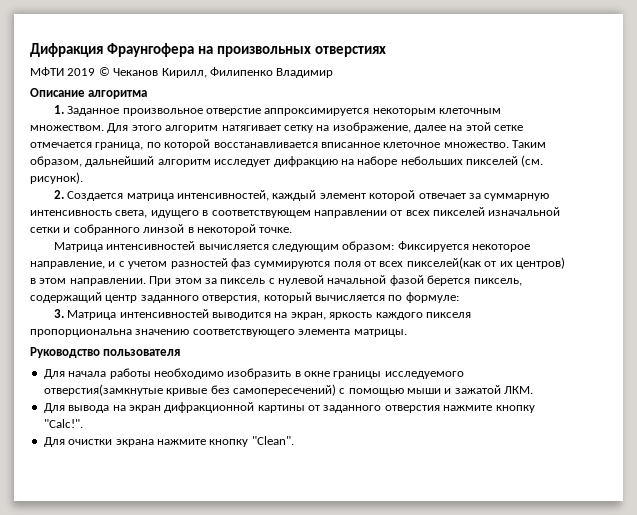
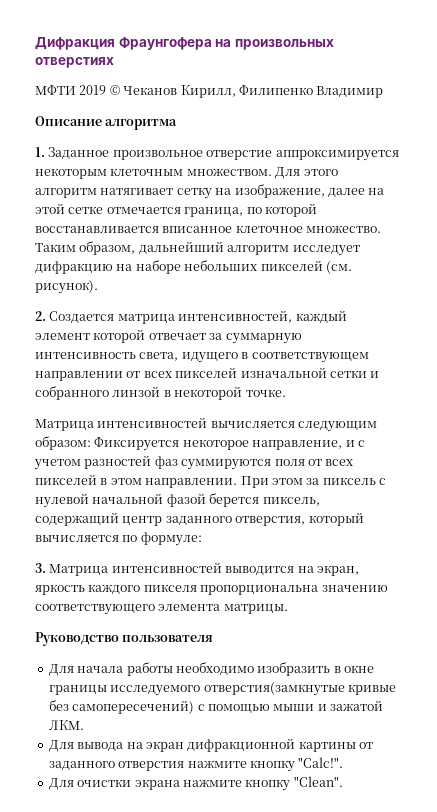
[406,257,565,269] пикселей(как от их центров) -> [35,474,97,485] пикселей

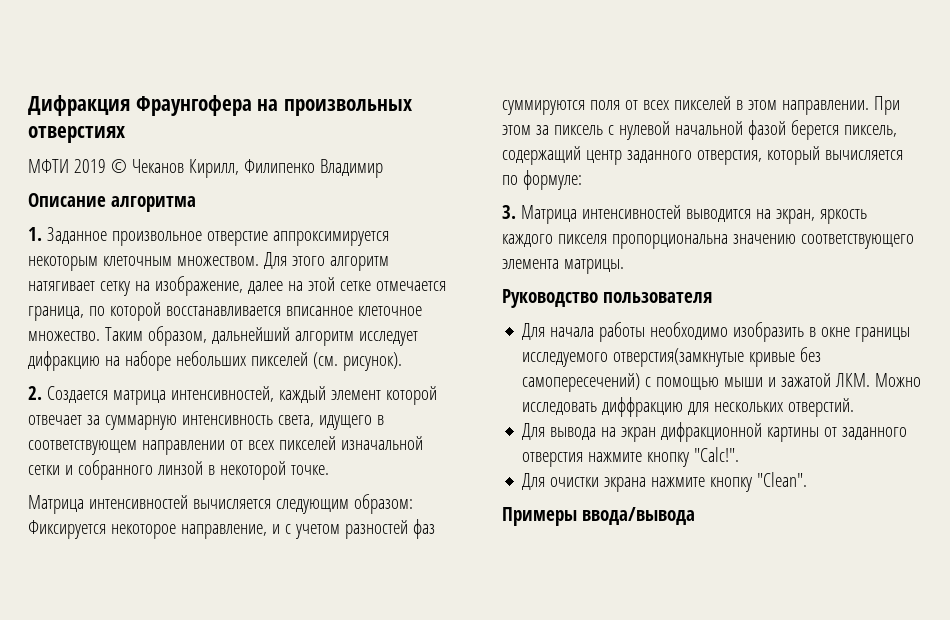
(84, 725) none -> [875,373,922,387] [522,397,855,417] Можно исследовать диффракцию для нескольких отверстий.
(343, 781) none -> [502,507,695,526] // Примеры ввода/вывода

